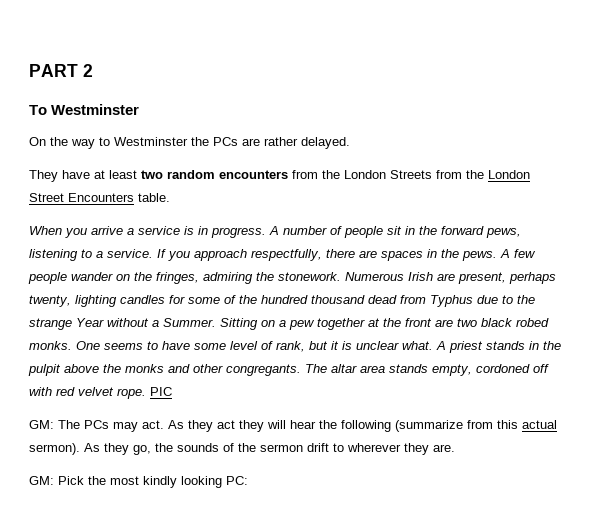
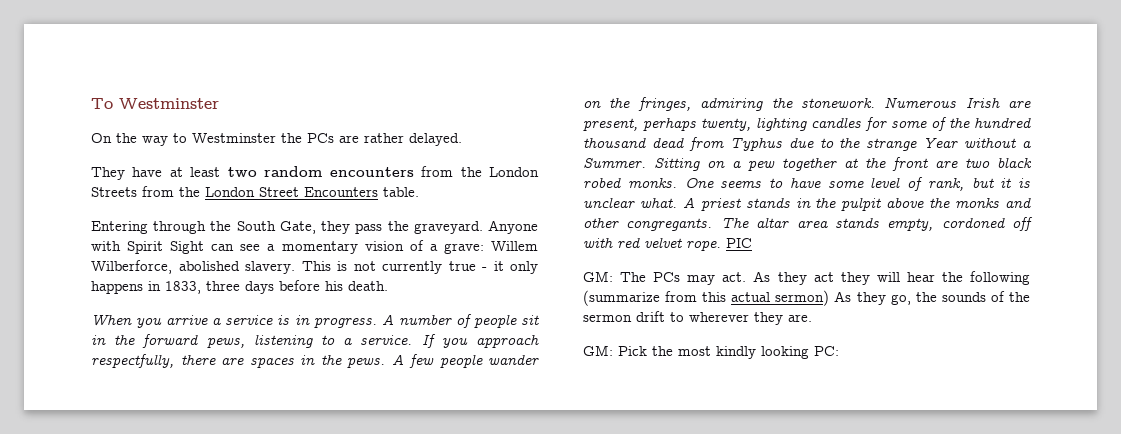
[29,64,93,77] PART 2 // -> (91, 103) none
(170, 197) none -> [91,220,538,234] [91,240,538,254] [91,260,538,274] [91,280,388,294] // Entering through the South Gate, they pass the graveyard. Anyone with Spirit Sight can see a momentary vision of a grave: Willem Wilberforce, abolished slavery. This is not currently true - it only happens in 1833, three days before his death.
[29,443,80,455] sermon). -> [775,290,830,306] sermon)

